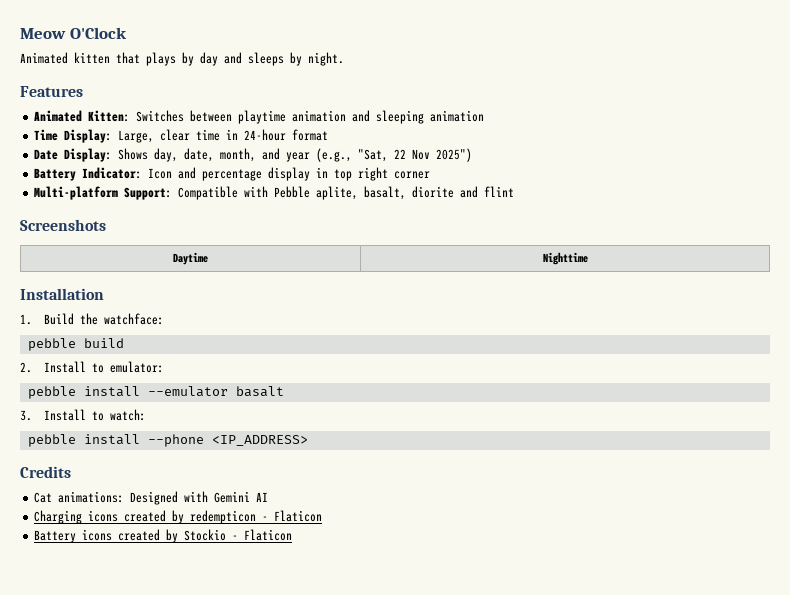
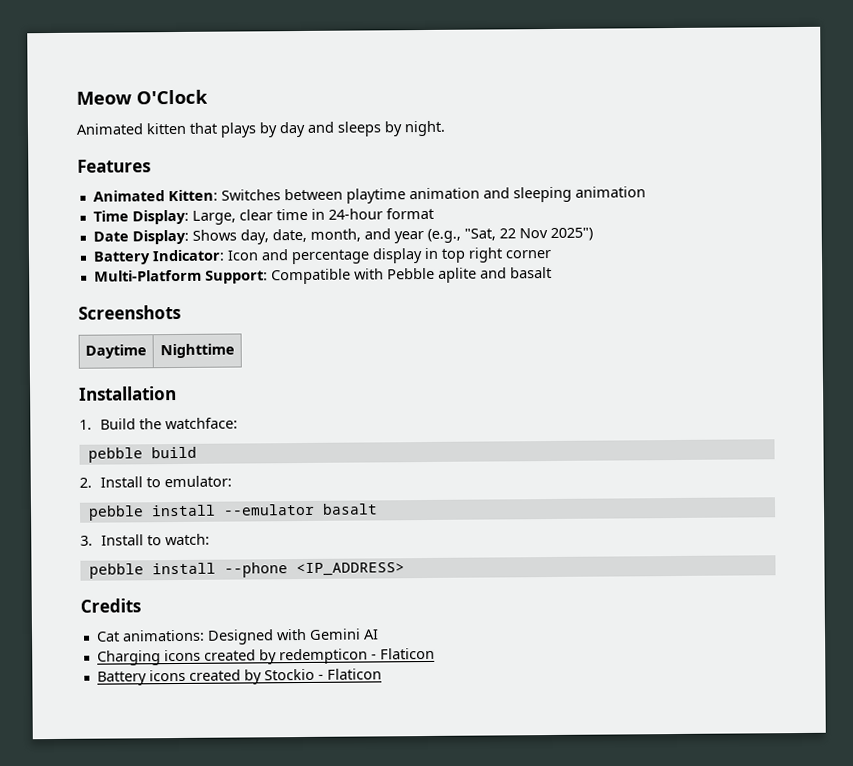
[34,186,119,200] Multi-platform -> [93,269,202,282] Multi-Platform
[316,186,515,200] aplite, basalt, diorite and flint -> [437,266,552,283] aplite and basalt

